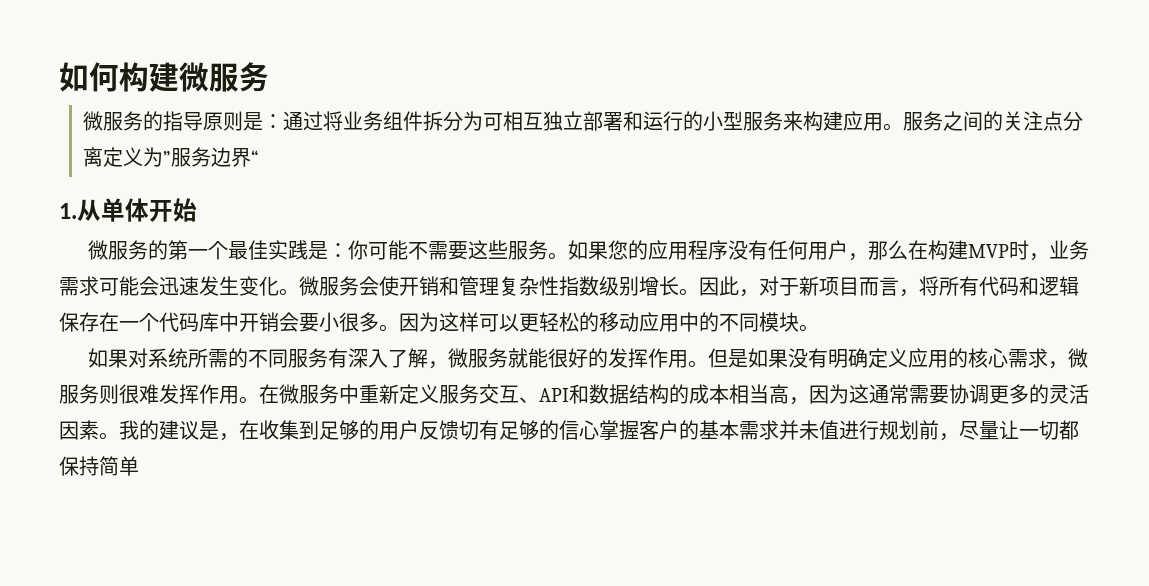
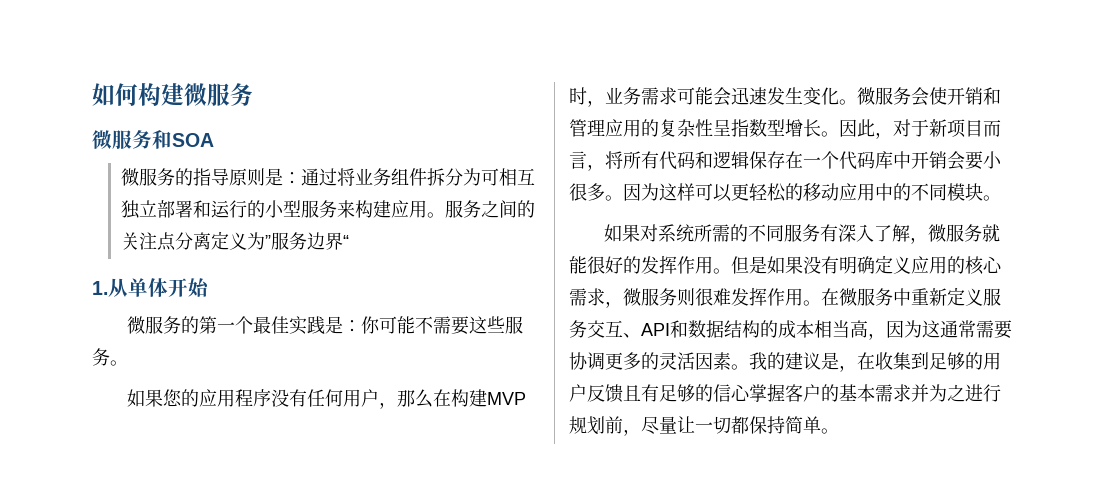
(269, 77) none -> [92,130,214,149] // 微服务和SOA
(569, 256) none -> (128, 363) //
[499,276,639,296] 复杂性指数级别 -> [605,119,785,137] 应用的复杂性呈指数型
[459,420,479,440] 切 -> [623,385,641,401] 且
[799,420,839,440] 未值 -> [929,384,965,402] 为之
(139, 466) none -> [821,428,839,434] 。

